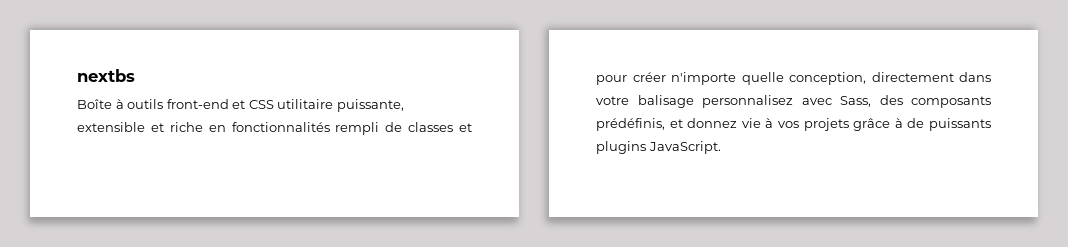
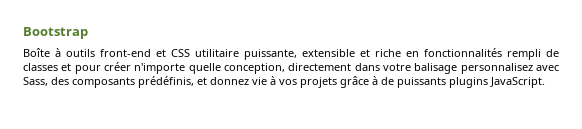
[77,69,135,82] nextbs -> [23,27,88,39] Bootstrap

